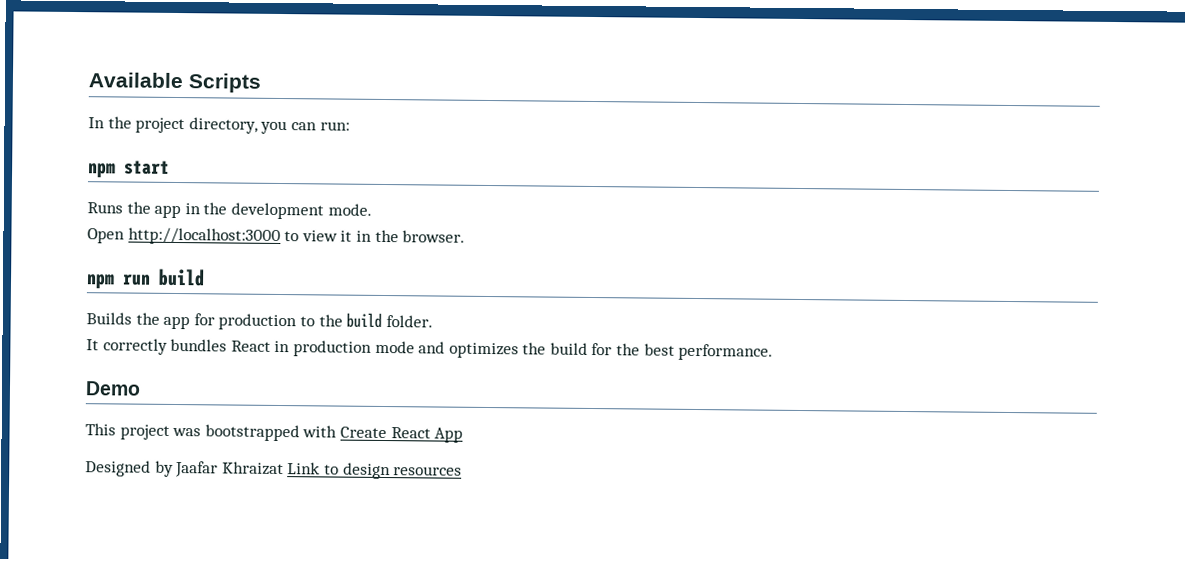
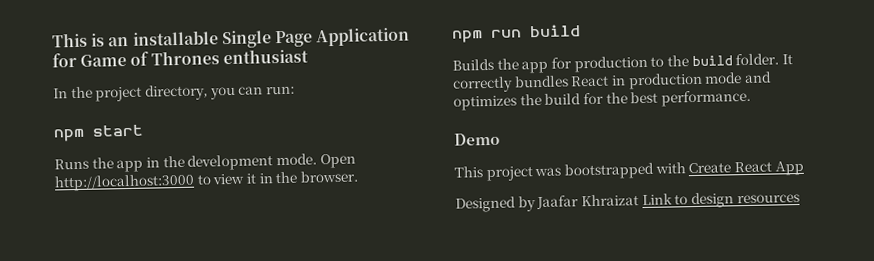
[88,72,262,93] Available Scripts -> [52,27,411,49] [52,48,309,68] This is an installable Single Page Application for Game of Thrones enthusiast
(372, 209) // -> (317, 159) none
(433, 321) // -> (780, 59) none

